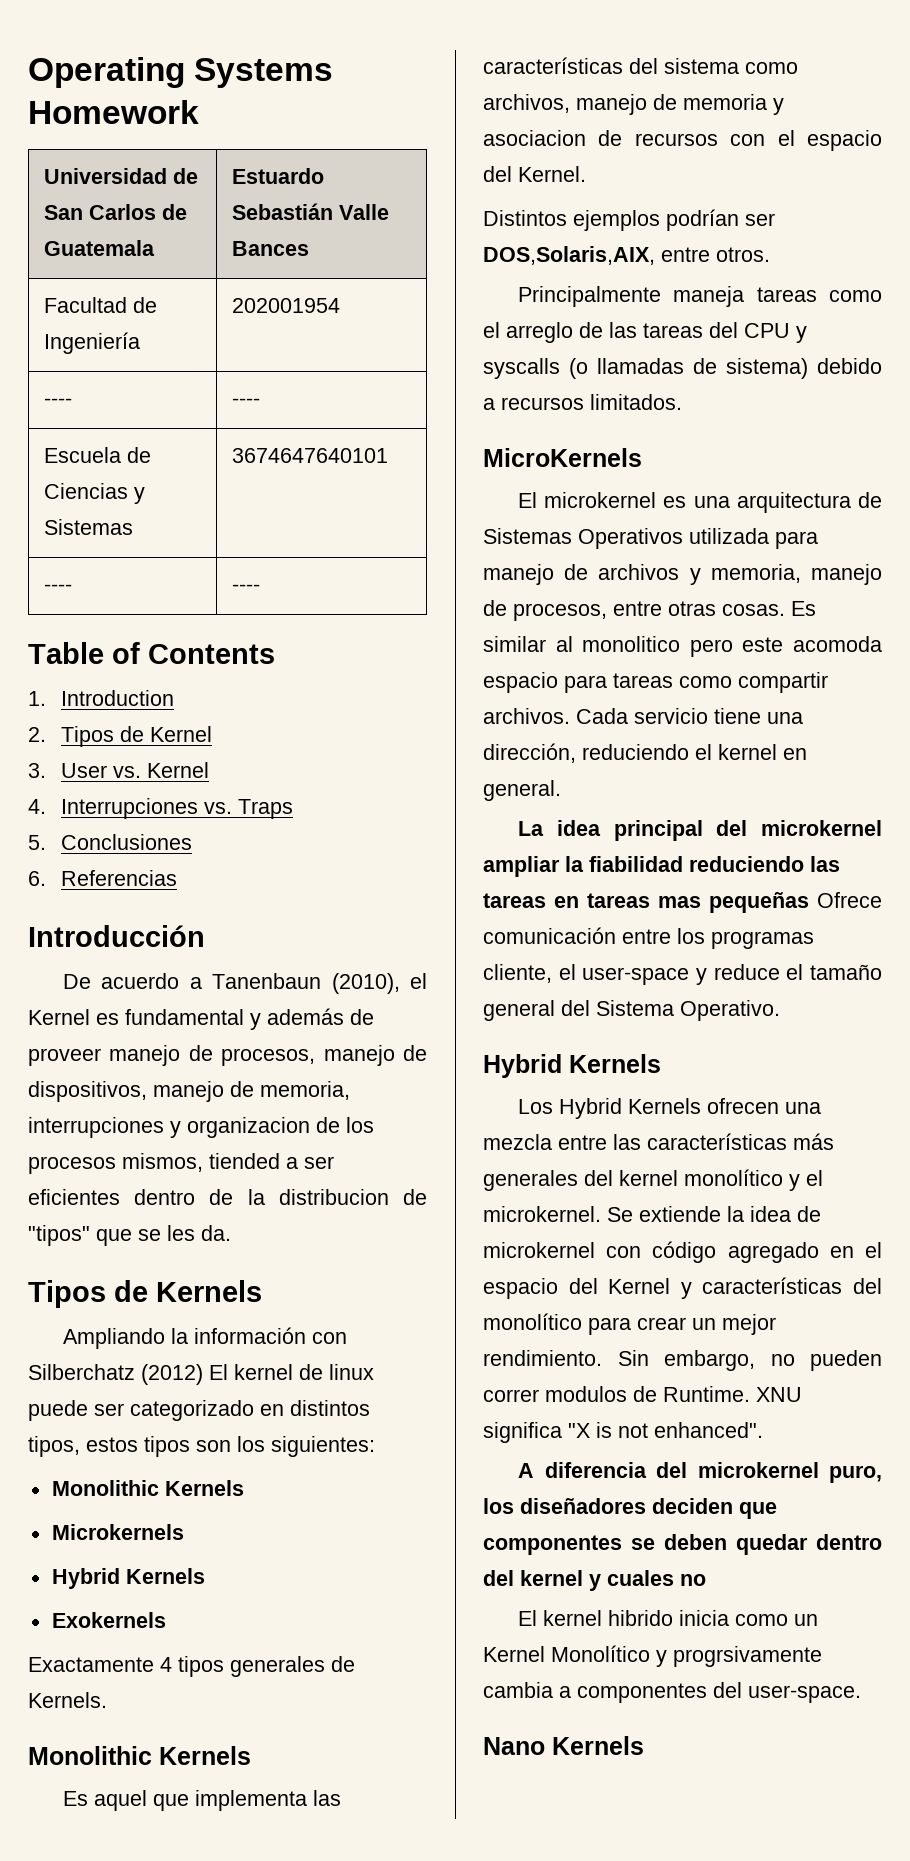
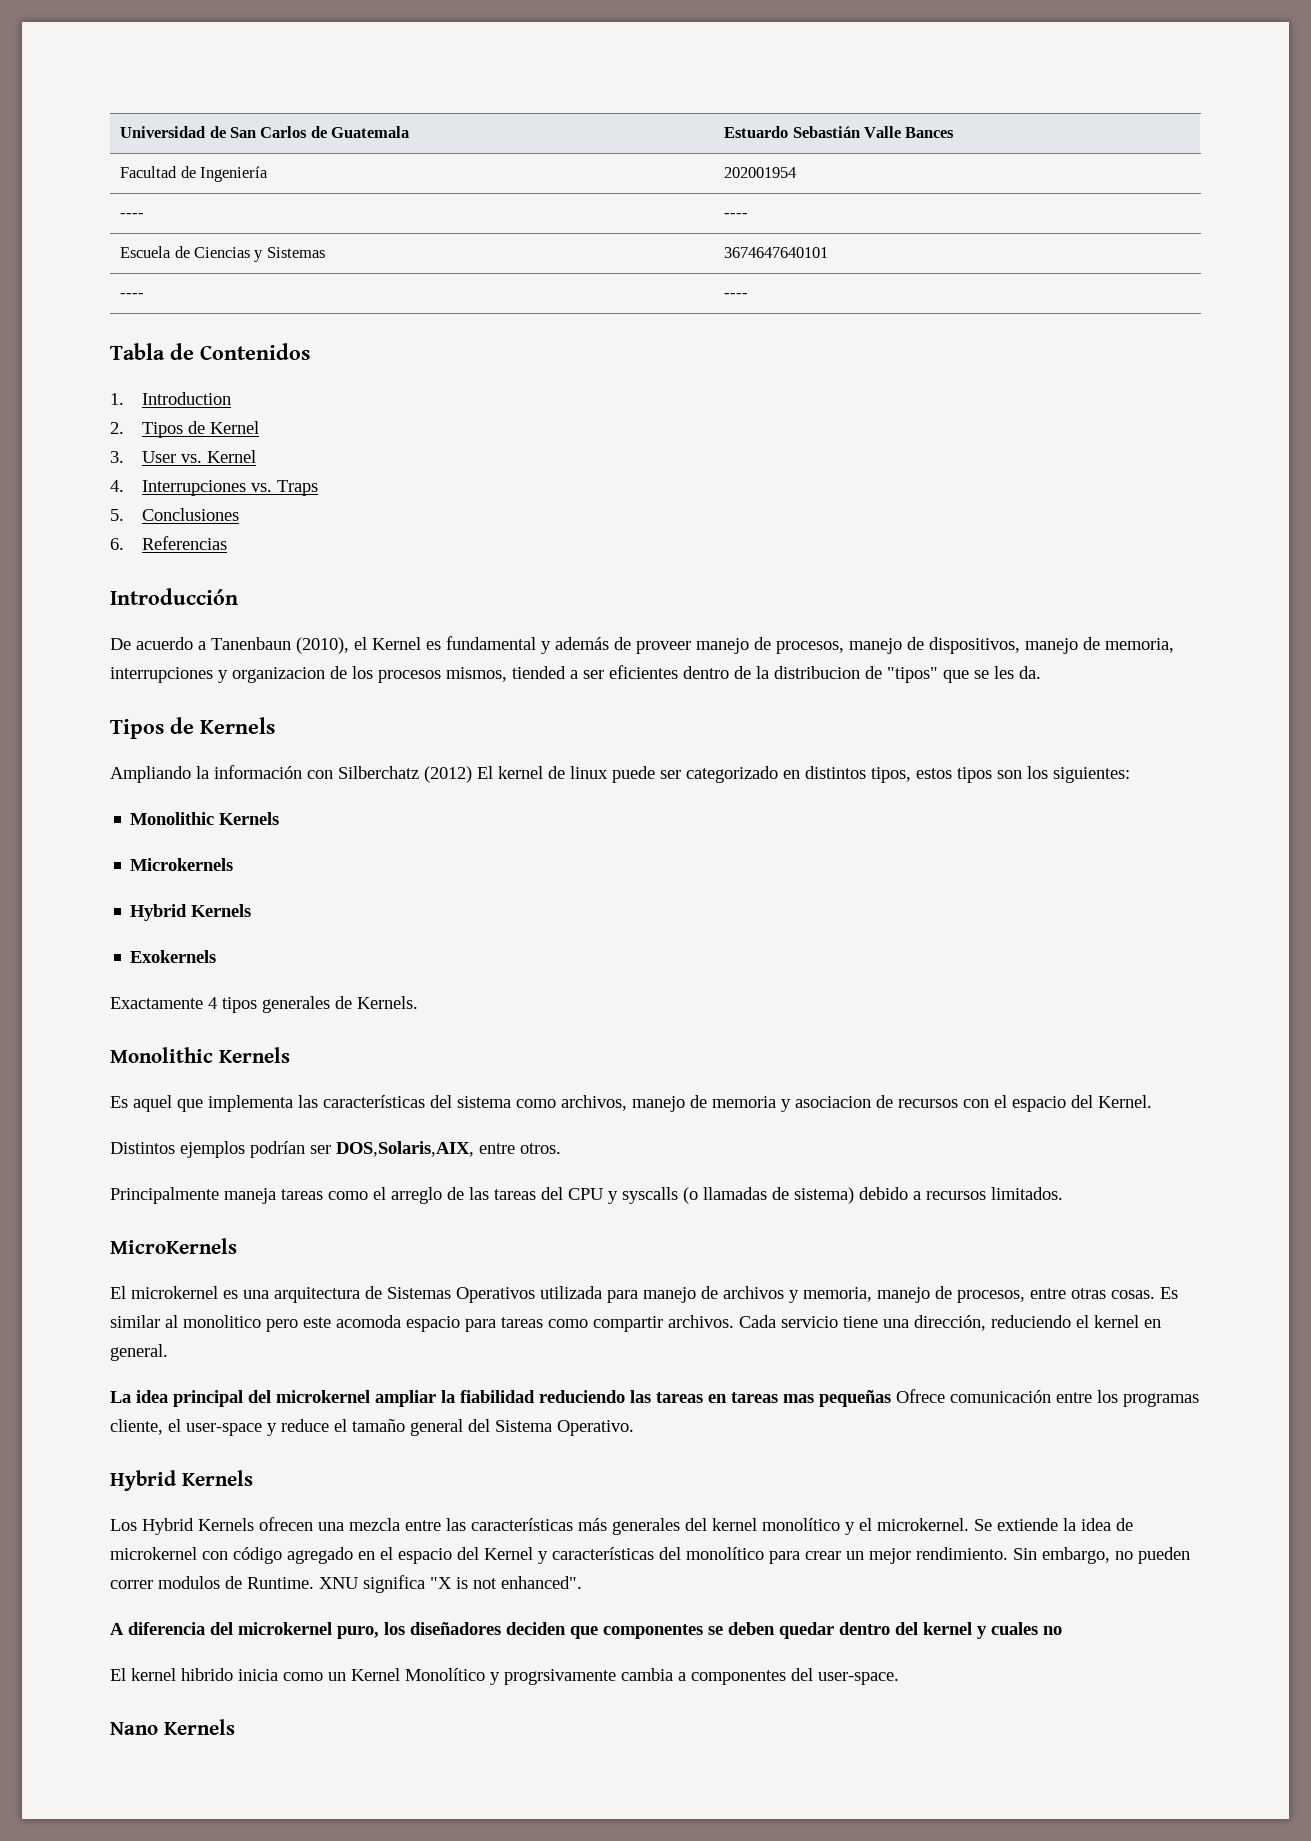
[28,57,334,88] [28,100,199,124] Operating Systems Homework // -> (120, 132) none
[28,642,275,664] Table of Contents -> [110,343,310,360] Tabla de Contenidos

